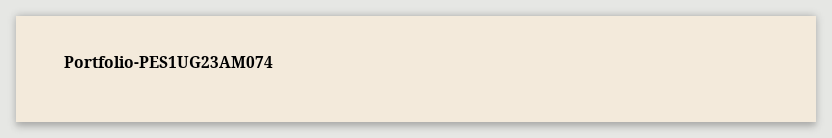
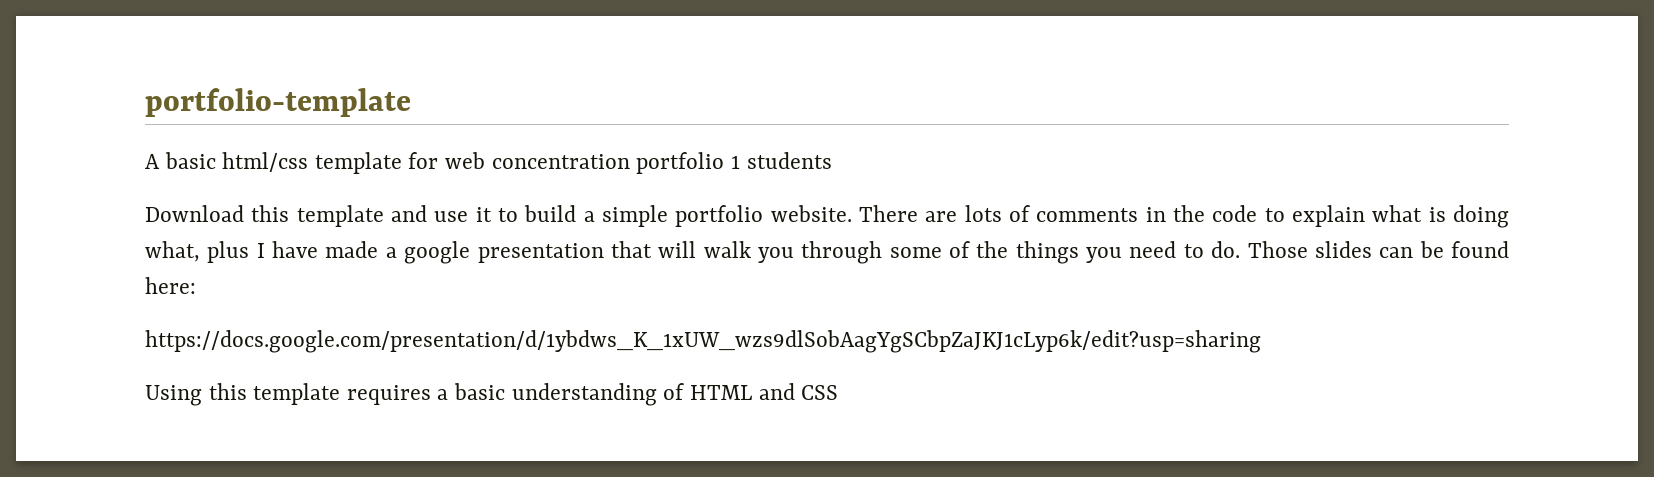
[64,56,273,68] Portfolio-PES1UG23AM074 -> [145,88,411,117] [145,152,832,174] [145,205,1509,228] [145,241,1509,264] [145,277,196,294] [145,330,1261,353] [145,383,839,406] portfolio-template // A basic html/css template for web concentration portfolio 1 students // Download this template and use it to build a simple portfolio website. There are lots of comments in the code to explain what is doing what, plus I have made a google presentation that will walk you through some of the things you need to do. Those slides can be found here: // https://docs.google.com/presentation/d/1ybdws_K_1xUW_wzs9dlSobAagYgSCbpZaJKJ1cLyp6k/edit?usp=sharing // Using this template requires a basic understanding of HTML and CSS

